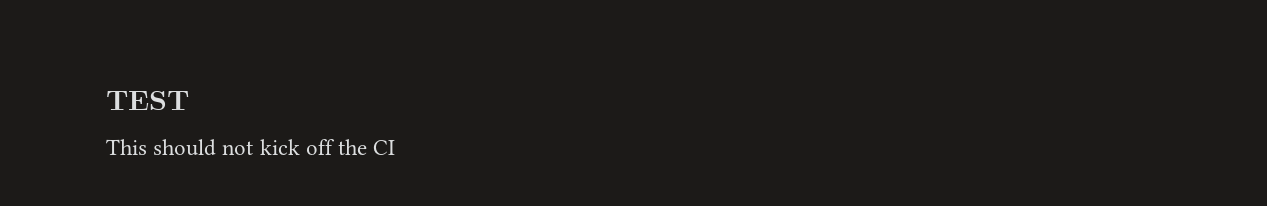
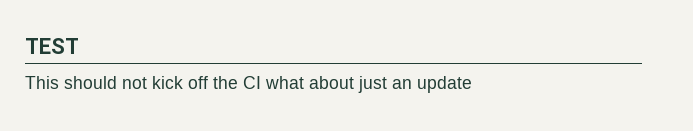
(396, 147) none -> [265,76,472,93] what about just an update

